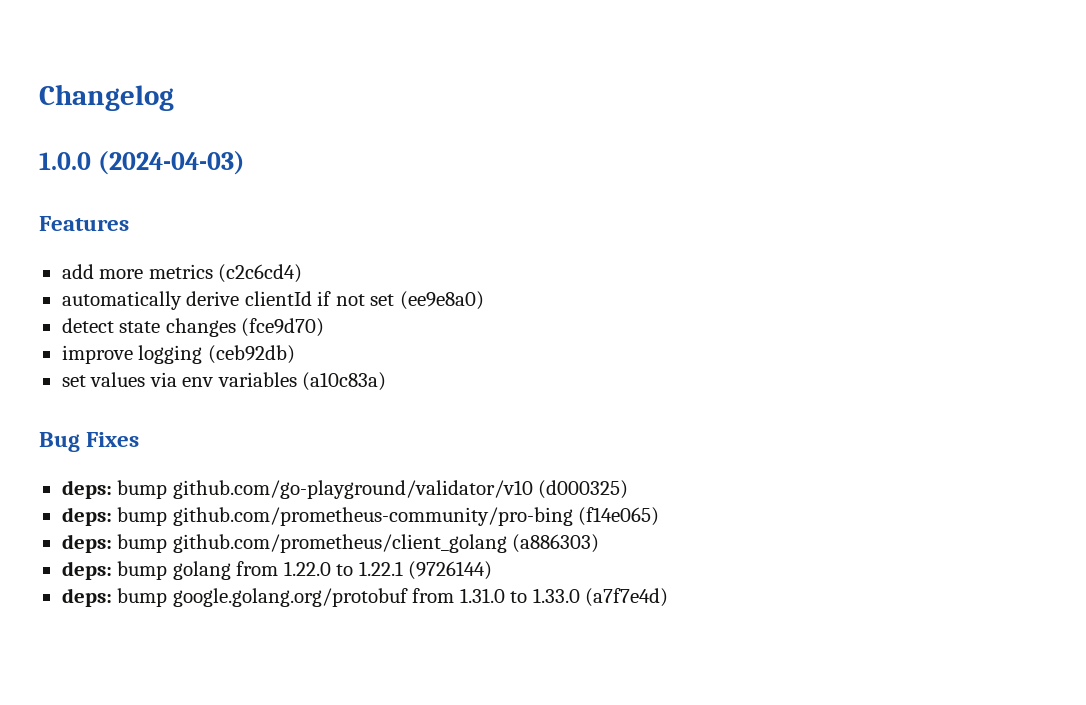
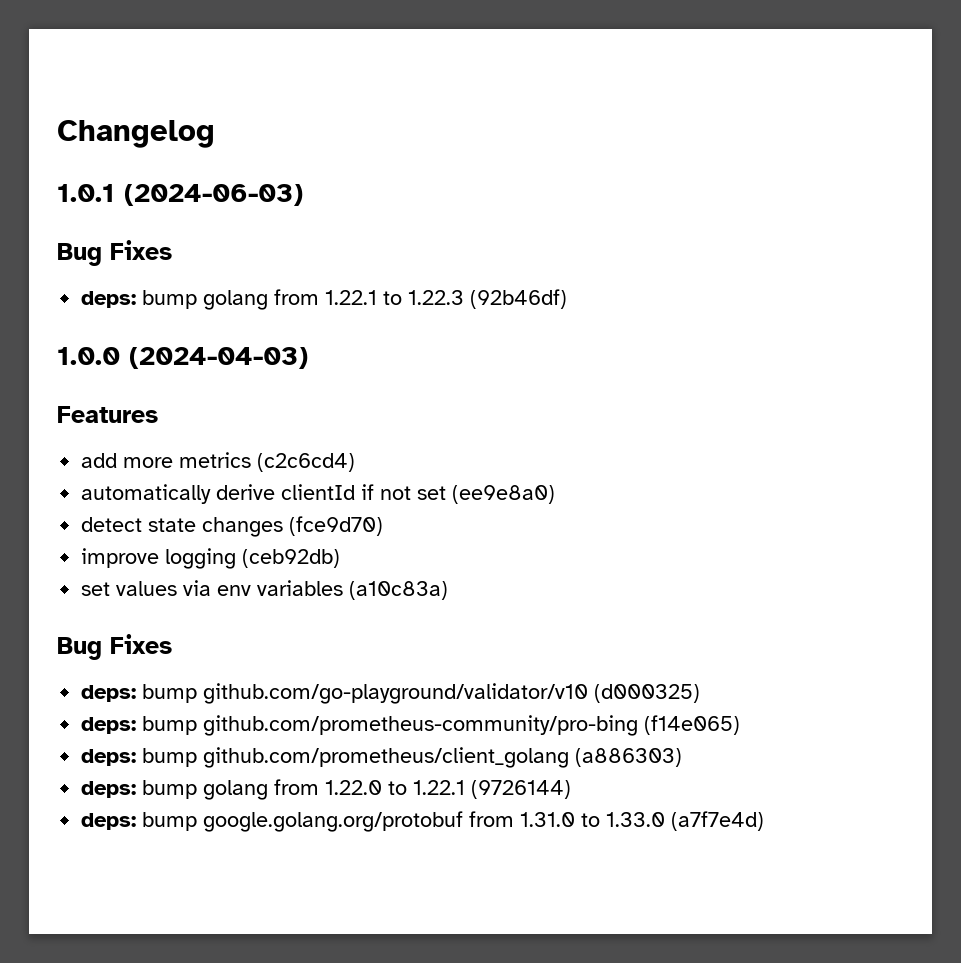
(174, 97) none -> [57,184,303,206] [57,240,172,266] [81,289,568,310] // 1.0.1 (2024-06-03) // Bug Fixes // deps: bump golang from 1.22.1 to 1.22.3 (92b46df)

